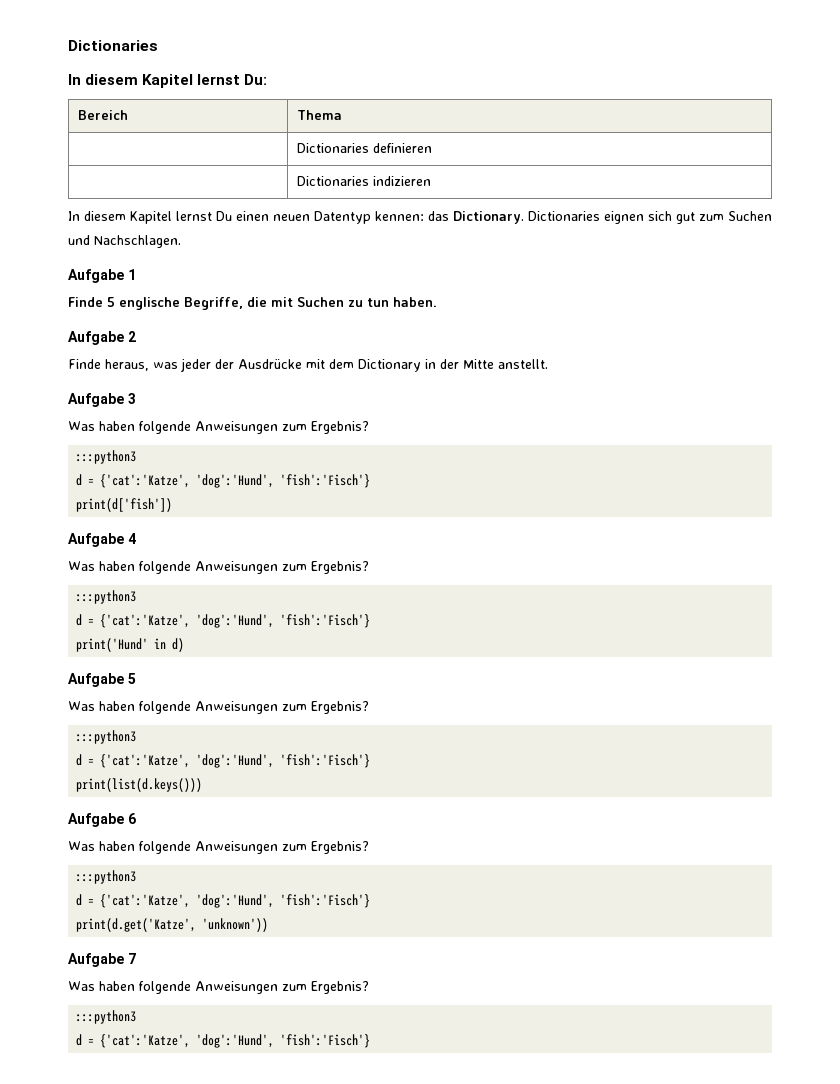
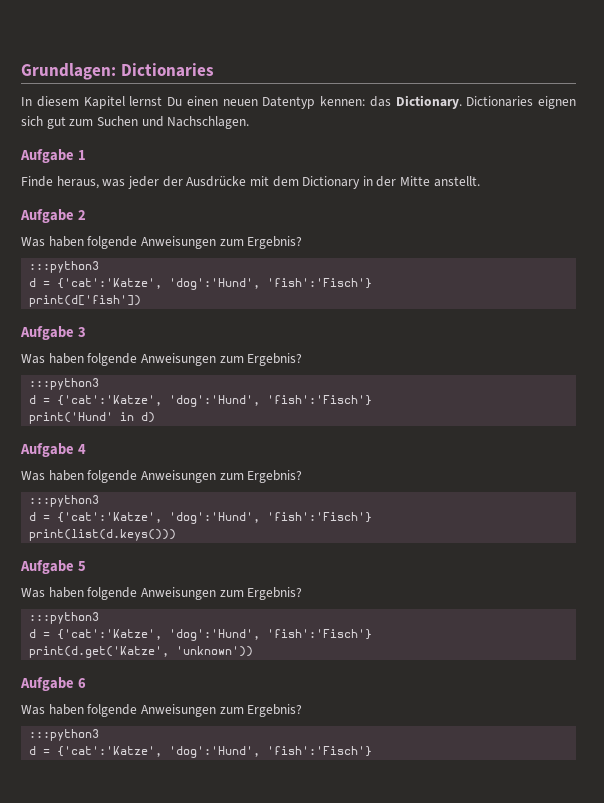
[68,40,158,51] [68,74,268,88] [78,110,129,120] [297,110,343,120] [297,143,433,153] [297,176,432,186] Dictionaries // In diesem Kapitel lernst Du: // Bereich | Thema // | Dictionaries definieren // | Dictionaries indizieren -> [21,63,214,80] Grundlagen: Dictionaries
[68,297,437,310] [68,331,136,345] // Finde 5 englische Begriffe, die mit Suchen zu tun haben. // Aufgabe 2 -> (86, 155) none
[127,393,136,404] 3 -> [77,210,86,220] 2
[127,533,136,544] 4 -> [77,327,86,337] 3
[127,673,136,684] 5 -> [77,444,86,454] 4
[127,813,136,824] 6 -> [77,561,86,571] 5
[127,953,136,964] 7 -> [77,678,86,688] 6

